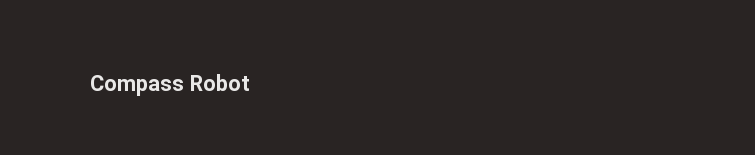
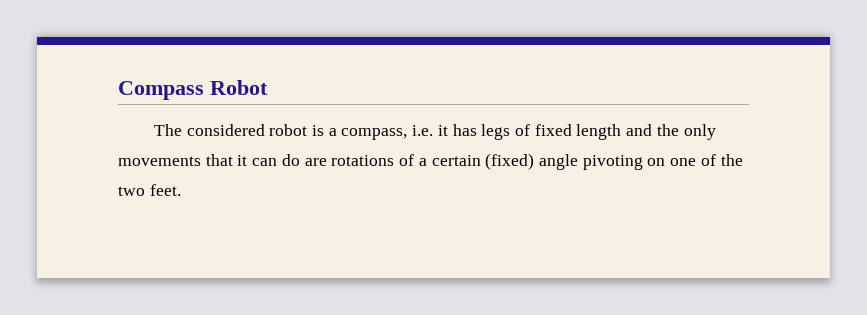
(250, 82) none -> [153,124,716,140] [118,153,743,170] [118,184,181,196] // The considered robot is a compass, i.e. it has legs of fixed length and the only movements that it can do are rotations of a certain (fixed) angle pivoting on one of the two feet.

